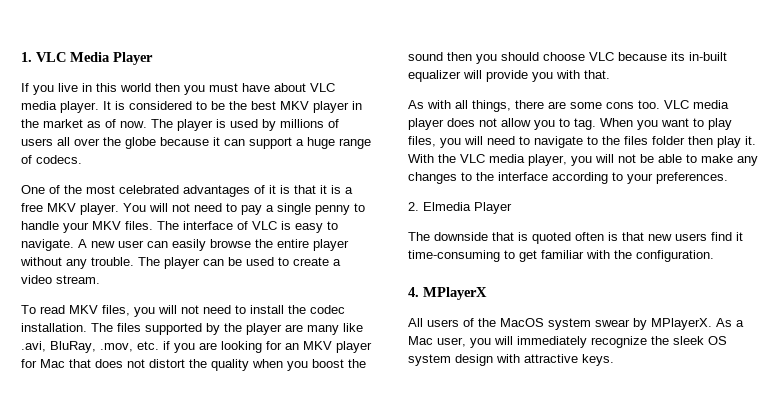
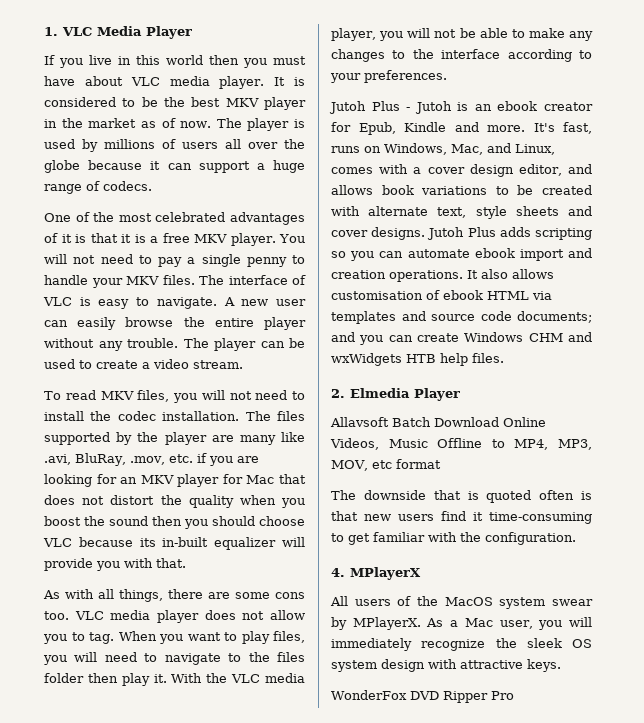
[408,202,512,214] 2. Elmedia Player -> [329,101,593,114] [331,122,592,135] [331,143,555,155] [331,164,592,177] [331,185,592,195] [331,206,592,219] [331,227,592,240] [331,248,592,261] [331,269,554,282] [331,290,552,300] [331,311,592,324] [331,332,592,345] [331,353,504,366] [331,388,460,401] [330,417,546,427] [330,438,592,450] [331,459,441,471] Jutoh Plus - Jutoh is an ebook creator for Epub, Kindle and more. It's fast, runs on Windows, Mac, and Linux, comes with a cover design editor, and allows book variations to be created with alternate text, style sheets and cover designs. Jutoh Plus adds scripting so you can automate ebook import and creation operations. It also allows customisation of ebook HTML via templates and source code documents; and you can create Windows CHM and wxWidgets HTB help files. // 2. Elmedia Player // Allavsoft Batch Download Online Videos, Music Offline to MP4, MP3, MOV, etc format
(614, 360) none -> [331,690,514,703] // WonderFox DVD Ripper Pro

